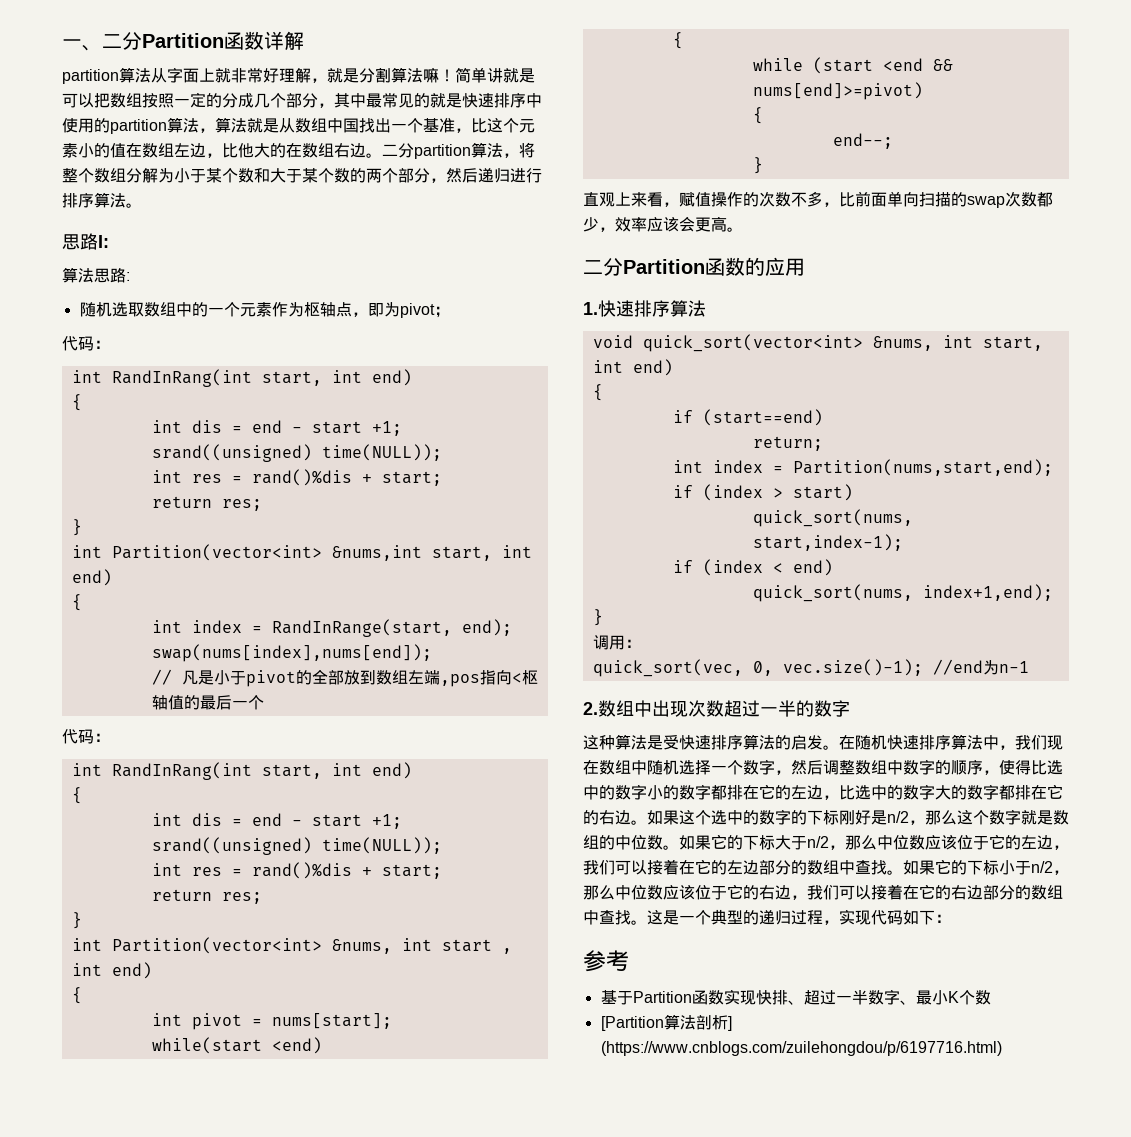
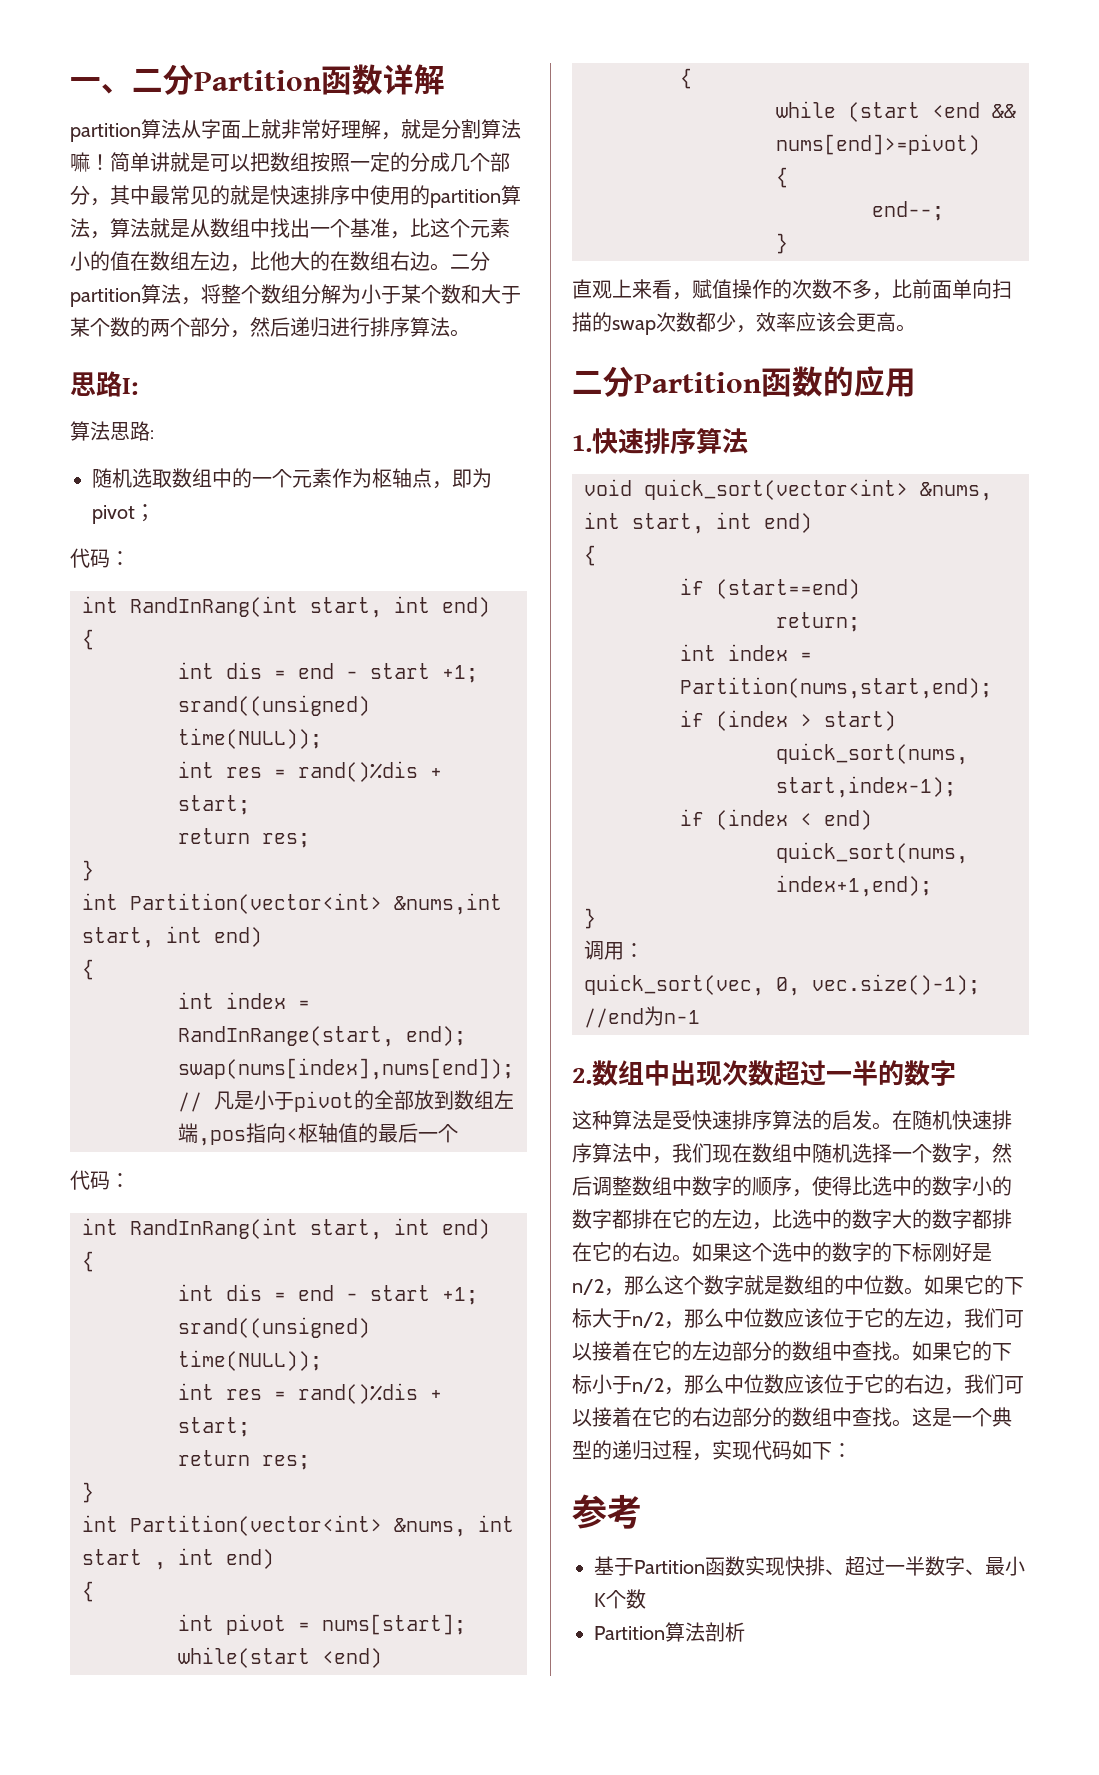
[343,118,359,133] 国 -> (270, 228) none
[600,1016,664,1031] [Partition -> [594,1626,665,1640] Partition
[727,1016,732,1031] [600,1041,1002,1056] ] (https://www.cnblogs.com/zuilehongdou/p/6197716.html) -> (745, 1632) none

